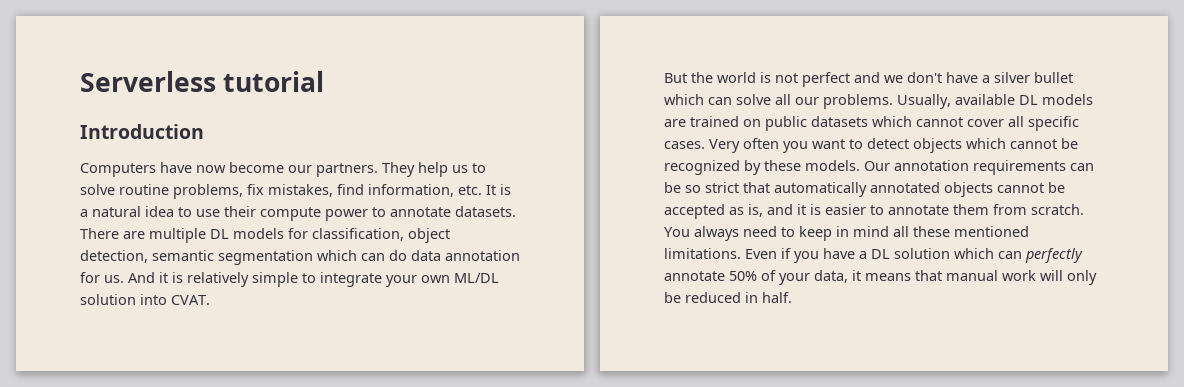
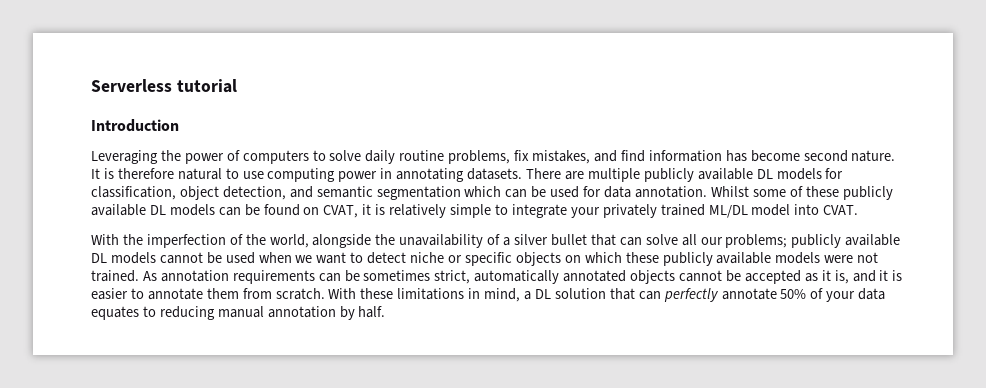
[80,162,468,177] Computers have now become our partners. They help us -> [91,150,309,164] Leveraging the power of computers
(115, 189) none -> [365,150,396,164] daily
[337,184,511,197] [80,206,451,221] find information, etc. It is a natural idea to use their compute power to annotate -> [593,150,896,162] [91,168,465,182] and find information has become second nature. It is therefore natural to use computing power in annotating
(206, 235) none -> [643,168,753,182] publicly available
(148, 256) none -> [289,186,313,198] and
[389,250,520,261] [80,272,155,283] do data annotation for us. And -> [531,186,893,200] [91,204,359,218] be used for data annotation. Whilst some of these publicly available DL models can be found on CVAT,
[421,273,499,283] [80,294,210,305] [664,72,978,87] own ML/DL solution into CVAT. // But the world is not perfect and we don't have -> [602,204,859,218] [91,234,501,248] privately trained ML/DL model into CVAT. // With the imperfection of the world, alongside the unavailability of
[664,94,704,105] which -> [590,234,616,246] that
[823,94,1093,109] [664,116,1079,131] [664,138,1078,153] [664,160,890,175] problems. Usually, available DL models are trained on public datasets which cannot cover all specific cases. Very often you want to detect objects which cannot be recognized by these models. Our -> [725,234,901,248] [91,252,879,266] [91,270,157,282] problems; publicly available DL models cannot be used when we want to detect niche or specific objects on which these publicly available models were not trained. As
[685,182,770,193] so strict that -> [363,270,471,284] sometimes strict,
(744, 211) none -> [821,270,831,281] it
[664,226,1029,241] [664,248,855,263] You always need to keep in mind all these mentioned limitations. Even if you have -> [328,288,521,302] With these limitations in mind,
[954,248,994,259] which -> [609,288,635,300] that
[814,270,1097,285] [664,292,758,303] data, it means that manual work will only be reduced in -> [858,288,886,300] [91,306,355,320] data equates to reducing manual annotation by

